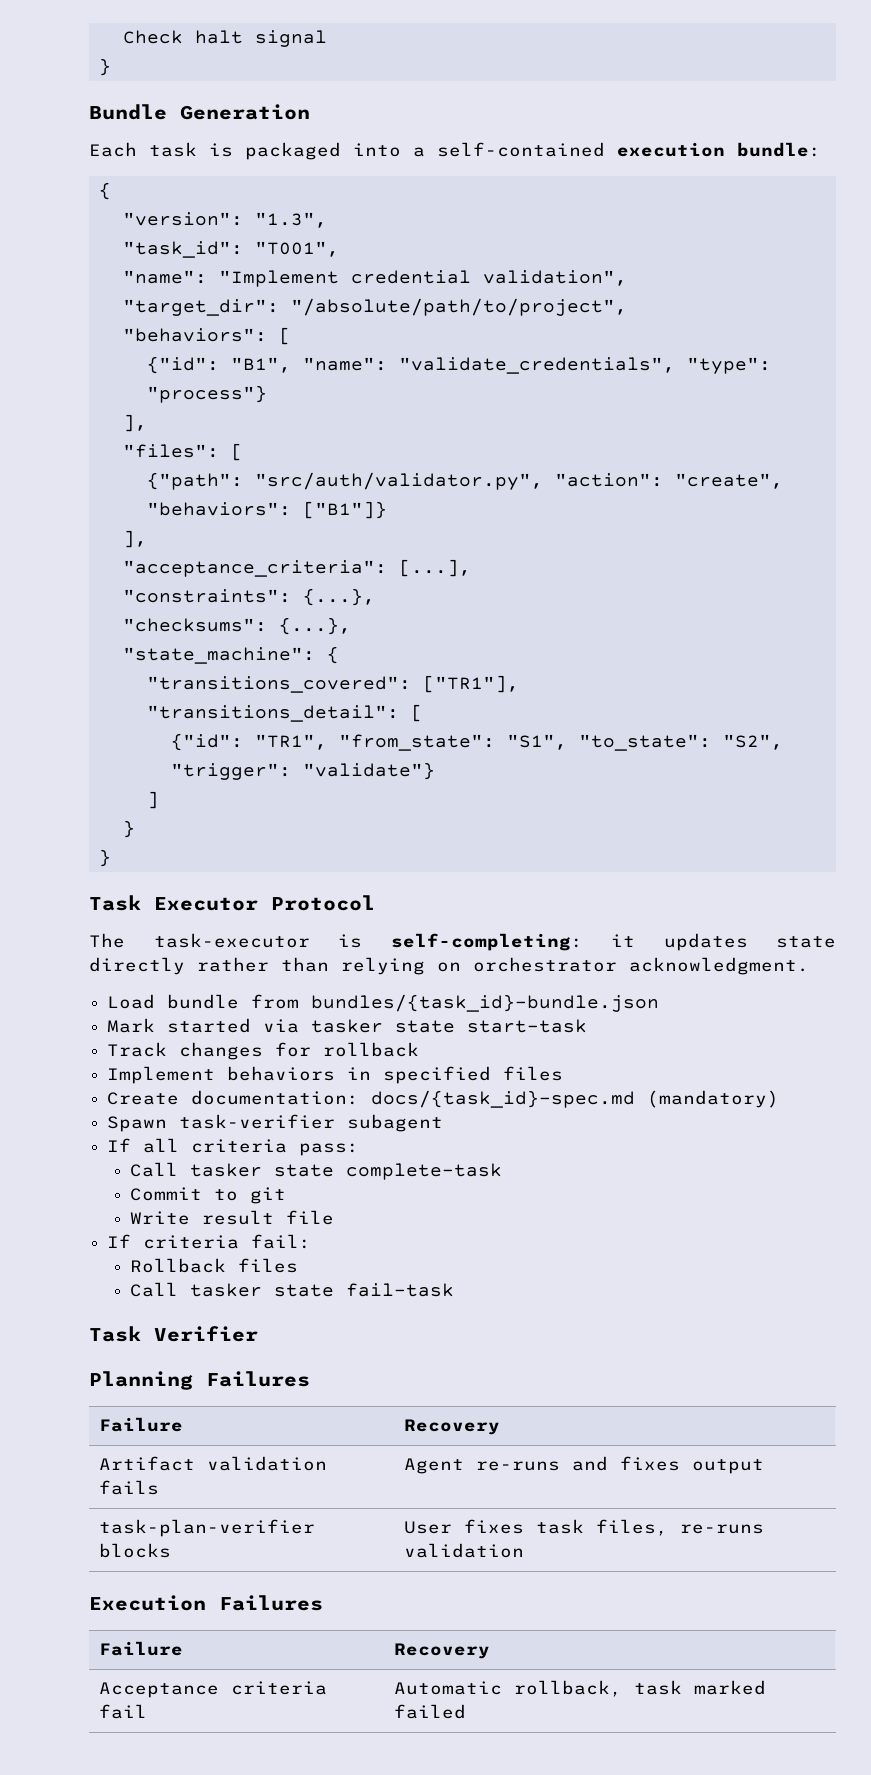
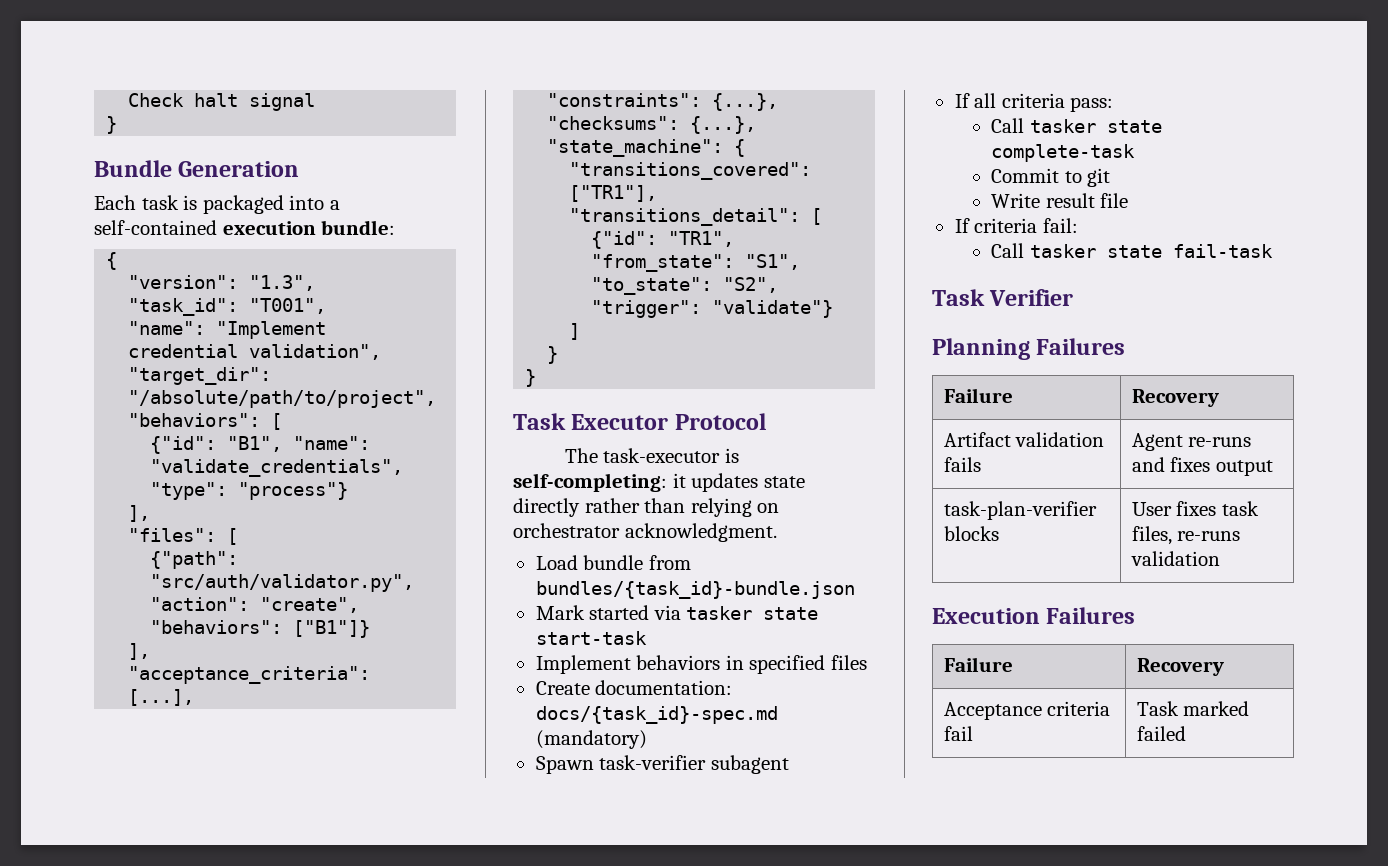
[107,1042,420,1060] // Track changes for rollback -> (647, 638) none
[129,1258,298,1273] // Rollback files -> (1078, 225) none
[394,1680,683,1697] Automatic rollback, task -> [1136,701,1179,716] Task

